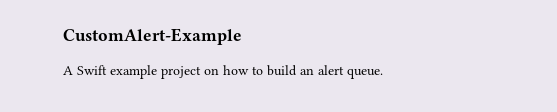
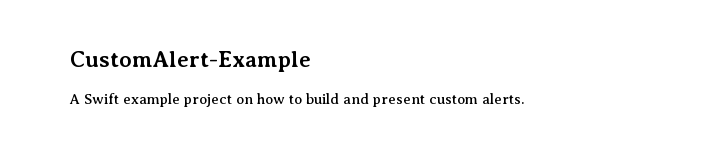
[300,65,383,79] an alert queue. -> [343,93,524,107] and present custom alerts.

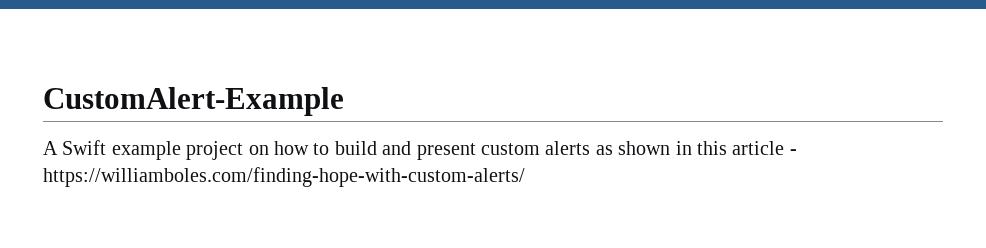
[482,93,524,104] alerts. -> [545,141,797,155] [43,167,525,187] alerts as shown in this article - https://williamboles.com/finding-hope-with-custom-alerts/

